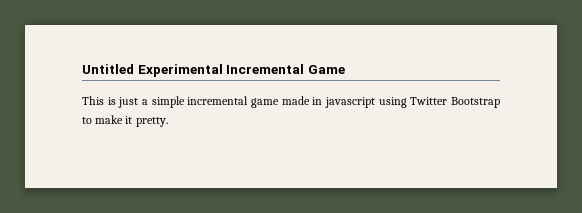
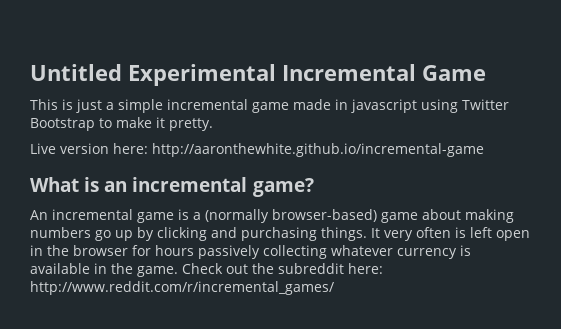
(168, 122) none -> [30,143,484,157] [30,177,314,197] [30,209,514,223] [30,227,530,241] [30,245,471,259] [30,263,383,277] [30,281,334,295] // Live version here: http://aaronthewhite.github.io/incremental-game // What is an incremental game? // An incremental game is a (normally browser-based) game about making numbers go up by clicking and purchasing things. It very often is left open in the browser for hours passively collecting whatever currency is available in the game. Check out the subreddit here: http://www.reddit.com/r/incremental_games/

